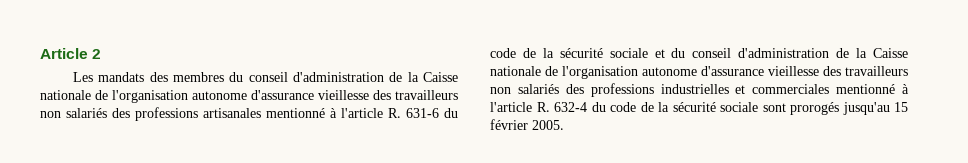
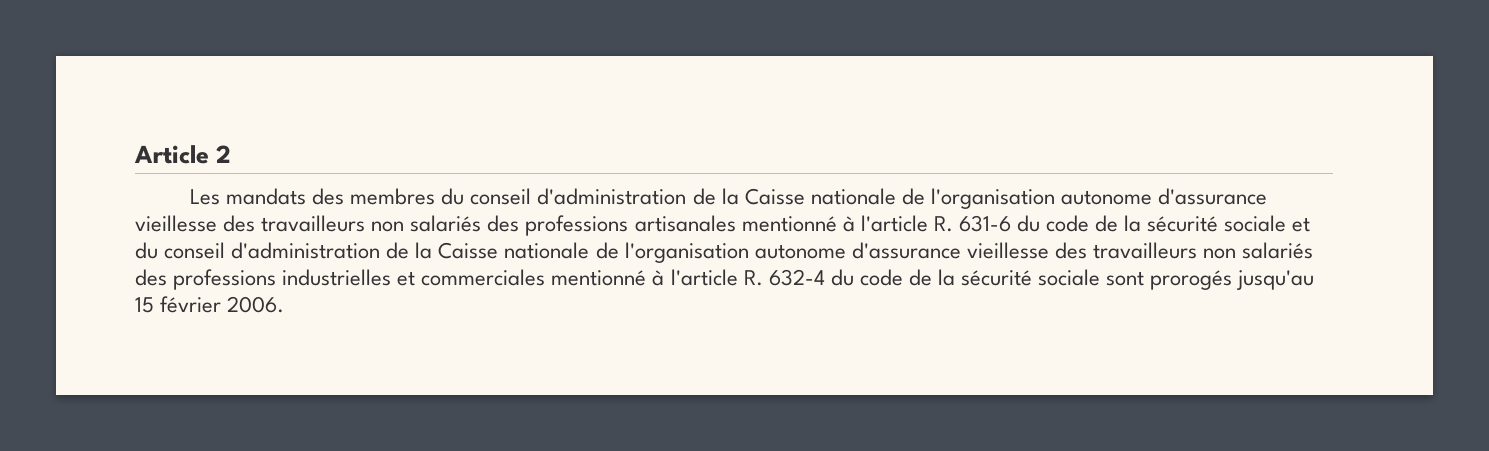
[532,120,564,130] 2005. -> [227,296,285,313] 2006.

